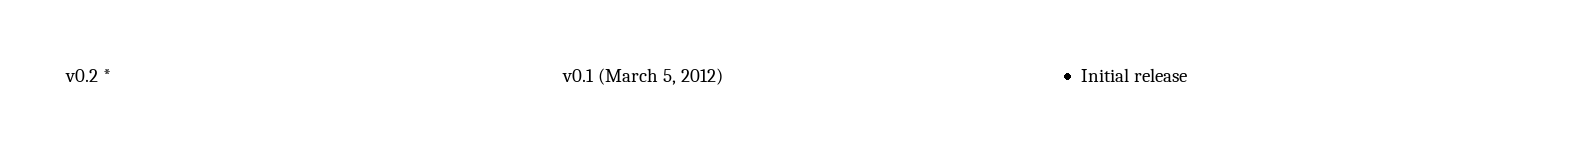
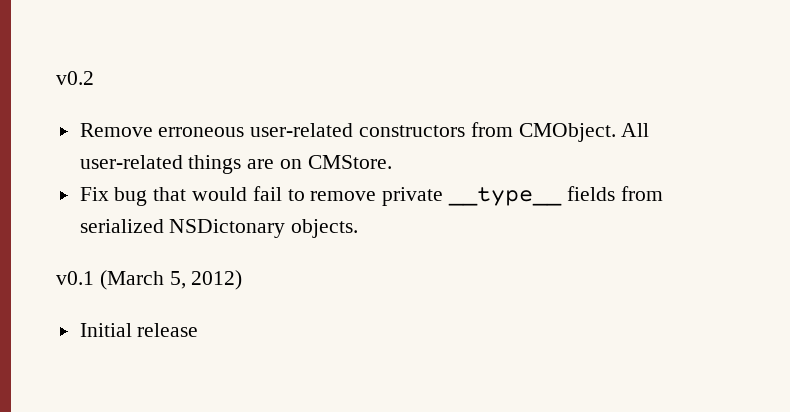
[103,69,112,82] * -> [79,122,650,142] [79,155,392,174] [79,186,663,206] [79,219,359,238] // Remove erroneous user-related constructors from CMObject. All user-related things are on CMStore. // Fix bug that would fail to remove private __type__ fields from serialized NSDictonary objects.

